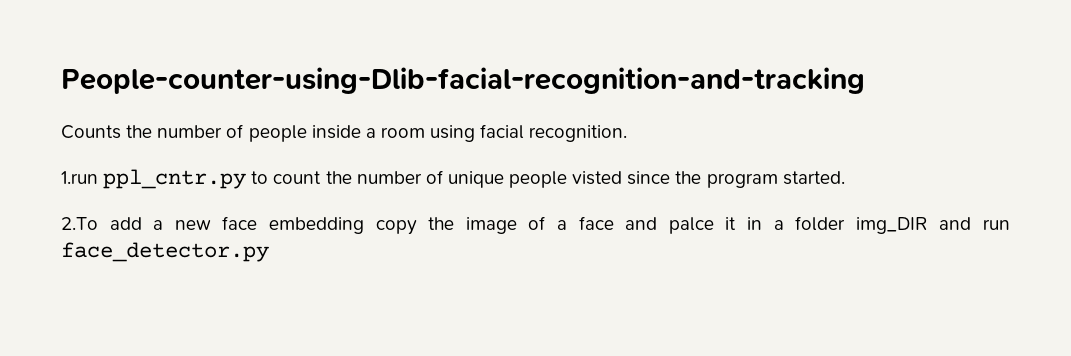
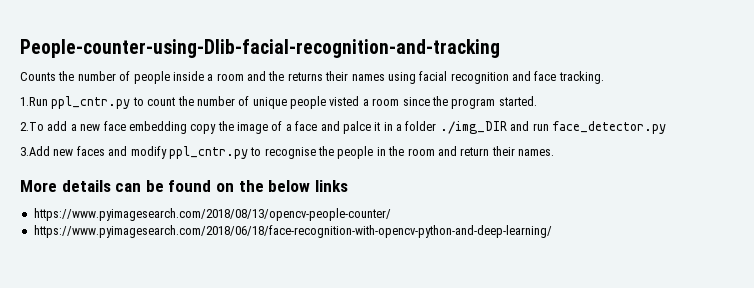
[430,124,628,142] [61,171,98,184] using facial recognition. // 1.run -> [247,71,604,84] [20,97,48,106] and the returns their names using facial recognition and face tracking. // 1.Run
(623, 178) none -> [362,98,400,106] a room
[855,217,928,234] img_DIR -> [439,121,507,134] ./img_DIR
(269, 252) none -> [20,146,554,159] [20,180,348,192] [33,208,391,221] [33,225,552,238] // 3.Add new faces and modify ppl_cntr.py to recognise the people in the room and return their names. // More details can be found on the below links // https://www.pyimagesearch.com/2018/08/13/opencv-people-counter/ // https://www.pyimagesearch.com/2018/06/18/face-recognition-with-opencv-python-and-deep-learning/

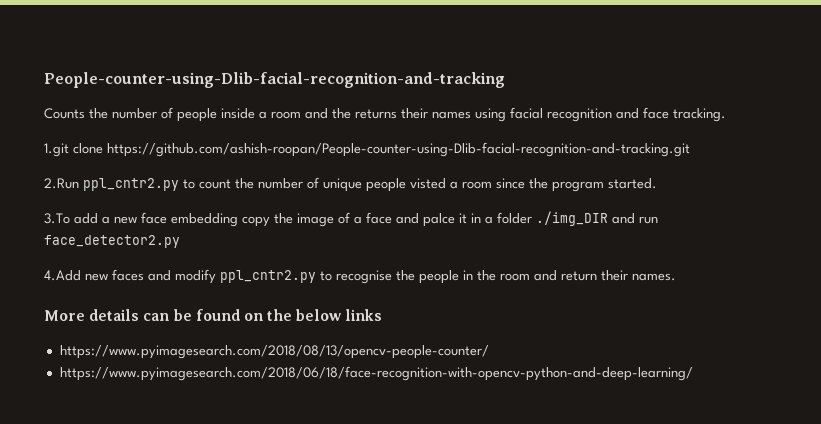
[20,96,131,109] 1.Run ppl_cntr.py -> [44,142,690,157] [44,178,179,191] 1.git clone https://github.com/ashish-roopan/People-counter-using-Dlib-facial-recognition-and-tracking.git // 2.Run ppl_cntr2.py
[20,122,44,131] 2.To -> [44,213,70,224] 3.To
[551,121,666,134] [20,146,50,156] face_detector.py // 3.Add -> [44,235,180,248] [44,270,81,281] face_detector2.py // 4.Add
[168,146,248,159] ppl_cntr.py -> [220,270,316,283] ppl_cntr2.py

